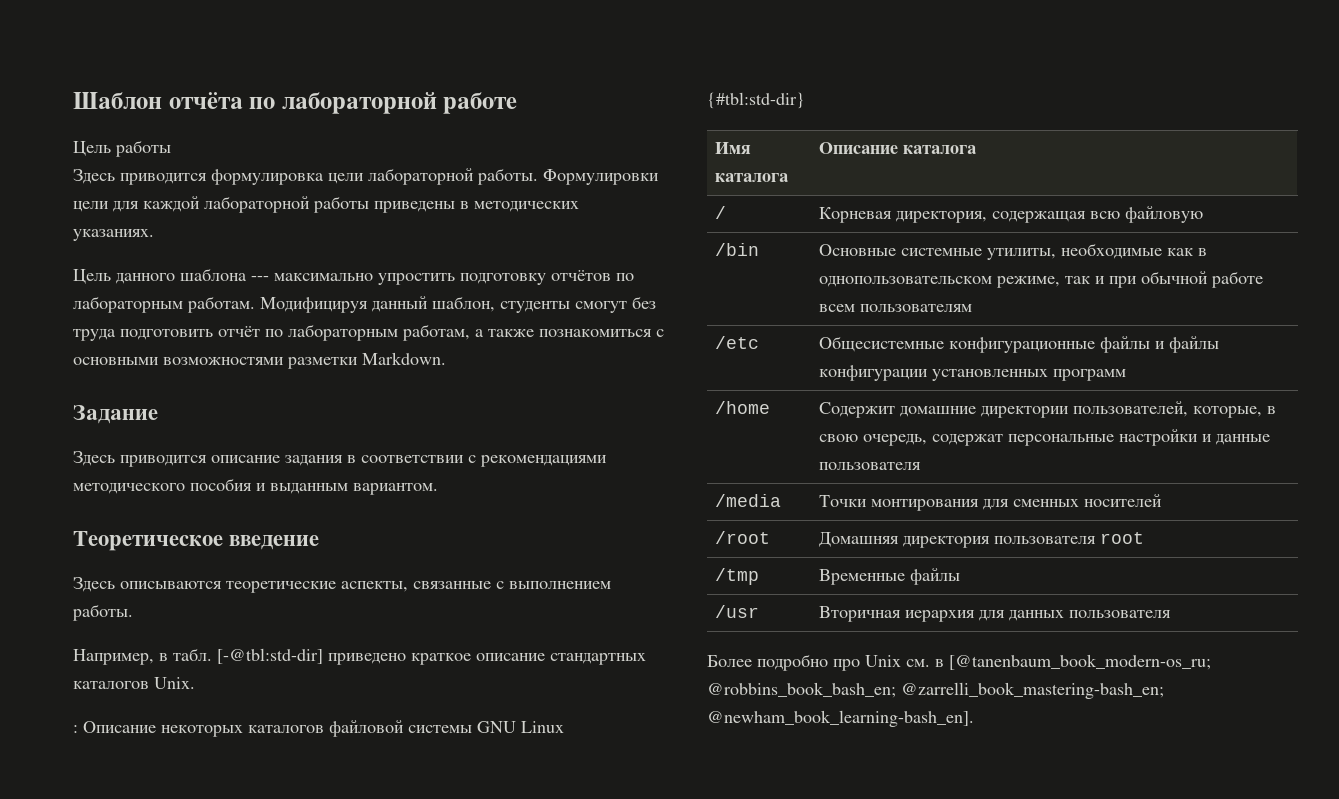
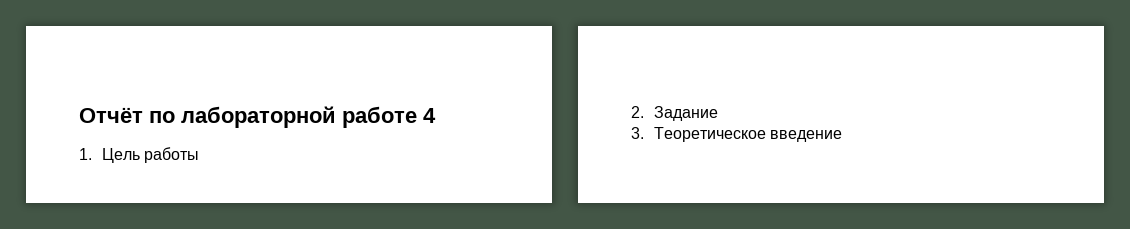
[73,92,243,109] Шаблон отчёта -> [79,107,143,123] Отчёт
(518, 103) // -> [423,108,436,123] [79,148,92,160] 4 // 1.
[73,168,659,185] [73,196,579,213] [73,229,154,241] [73,268,634,285] [73,296,656,313] [73,324,664,341] [73,352,446,369] [73,405,158,424] [73,451,607,467] [73,478,438,495] [73,531,320,551] [73,577,611,593] [72,604,133,621] [73,648,646,665] [73,677,195,689] [73,720,564,737] [707,92,805,109] [715,142,752,154] [715,173,790,182] [819,142,978,154] [715,206,727,219] [819,206,1204,223] [715,243,760,256] [819,243,1208,260] [819,271,1264,288] [819,304,973,312] [715,336,760,349] [819,336,1220,353] [819,365,1127,381] [715,401,771,414] [819,401,1277,418] [819,429,1271,446] [819,462,922,470] [715,494,782,507] [819,494,1163,511] [715,531,771,544] [819,532,1145,548] [715,568,760,585] [819,568,961,585] [715,605,760,618] [819,606,1172,622] [707,654,1211,671] [707,682,1164,699] [707,710,974,727] Здесь приводится формулировка цели лабораторной работы. Формулировки цели для каждой лабораторной работы приведены в методических указаниях. // Цель данного шаблона --- максимально упростить подготовку отчётов по лабораторным работам. Модифицируя данный шаблон, студенты смогут без труда подготовить отчёт по лабораторным работам, а также познакомиться с основными возможностями разметки Markdown. // Задание // Здесь приводится описание задания в соответствии с рекомендациями методического пособия и выданным вариантом. // Теоретическое введение // Здесь описываются теоретические аспекты, связанные с выполнением работы. // Например, в табл. [-@tbl:std-dir] приведено краткое описание стандартных каталогов Unix. // : Описание некоторых каталогов файловой системы GNU Linux {#tbl:std-dir} // Имя каталога | Описание каталога // / | Корневая директория, содержащая всю файловую // /bin | Основные системные утилиты, необходимые как в однопользовательском режиме, так и при обычной работе всем пользователям // /etc | Общесистемные конфигурационные файлы и файлы конфигурации установленных программ // /home | Содержит домашние директории пользователей, которые, в свою очередь, содержат персональные настройки и данные пользователя // /media | Точки монтирования для сменных носителей // /root | Домашняя директория пользователя root // /tmp | Временные файлы // /usr | Вторичная иерархия для данных пользователя // Более подробно про Unix см. в [@tanenbaum_book_modern-os_ru; @robbins_book_bash_en; @zarrelli_book_mastering-bash_en; @newham_book_learning-bash_en]. -> [631,106,719,121] [631,127,843,142] 2. Задание // 3. Теоретическое введение

